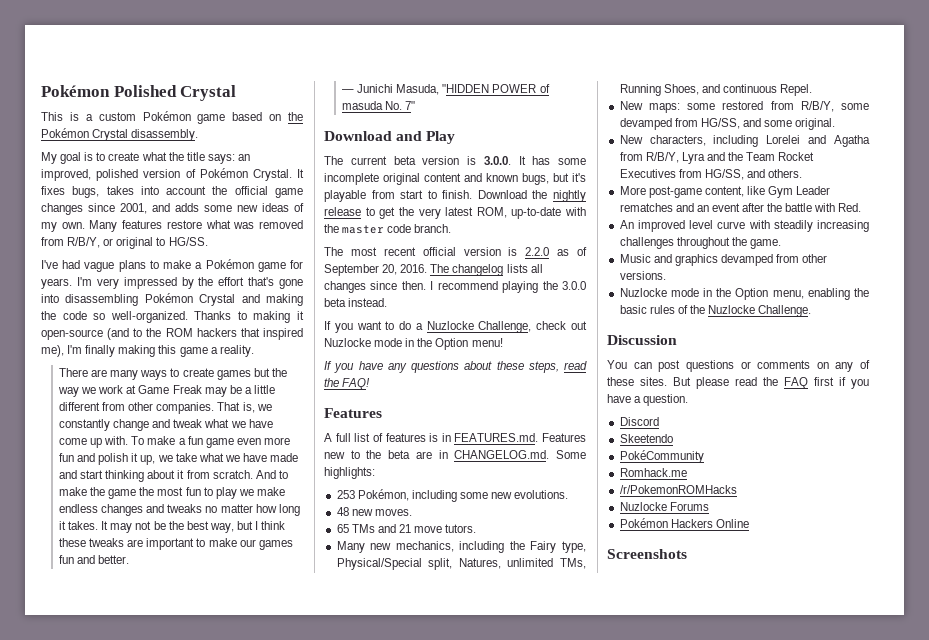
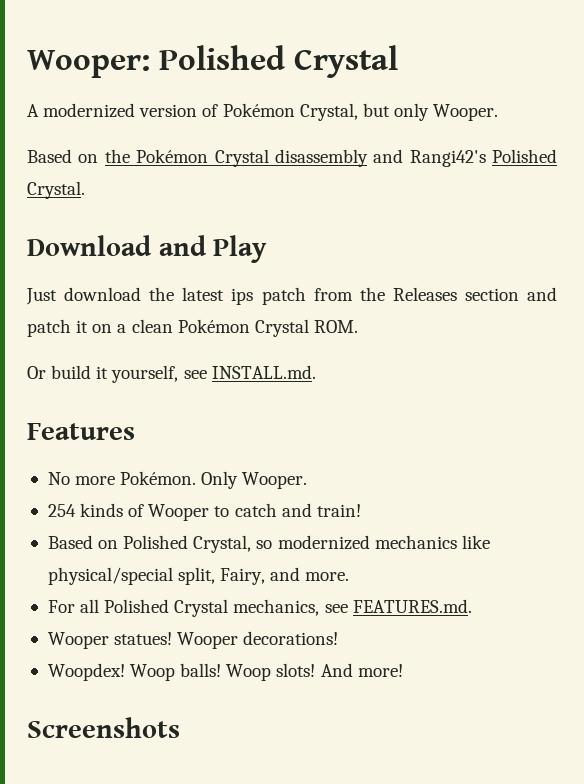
[41,85,110,97] Pokémon -> [27,50,150,78] Wooper:
[41,111,303,124] [41,128,199,141] [41,152,250,164] [41,168,304,181] [41,186,303,198] [41,203,304,215] [41,220,303,232] [41,237,208,249] [41,259,303,272] [41,277,303,289] [41,293,303,306] [41,311,304,323] [41,328,303,340] [41,345,254,357] [59,368,287,380] [58,385,275,397] [59,402,272,414] [59,419,273,431] [59,436,290,448] [59,453,299,465] [59,470,288,482] [59,487,285,499] [59,504,300,516] [59,521,286,533] [59,538,293,550] [59,555,130,564] [342,84,550,95] [342,101,416,110] [324,131,456,144] [324,156,586,165] [324,173,586,185] [324,190,586,202] [324,207,586,219] [324,224,452,234] [324,247,587,256] [324,264,543,276] [324,281,586,293] [324,298,388,307] [324,321,587,333] [324,338,503,350] [324,361,587,373] [324,378,371,390] [324,408,382,418] [324,433,586,442] [324,450,586,459] [324,467,375,479] [336,489,569,502] [336,507,412,516] [336,524,477,533] [336,541,586,553] [336,558,586,570] [619,84,813,96] [619,101,869,113] [619,118,836,130] [619,135,870,147] [619,152,815,164] [619,169,803,180] [619,186,831,198] [619,203,862,212] [619,220,869,232] [619,237,781,249] [619,254,828,266] [619,271,666,280] [619,288,869,300] [619,305,812,317] [607,335,677,345] [607,360,870,372] [607,377,869,389] [607,394,689,406] [619,417,659,426] [619,434,673,443] [619,450,704,463] [619,468,687,477] [619,485,737,494] [619,502,709,511] [619,518,749,528] This is a custom Pokémon game based on the Pokémon Crystal disassembly. // My goal is to create what the title says: an improved, polished version of Pokémon Crystal. It fixes bugs, takes into account the official game changes since 2001, and adds some new ideas of my own. Many features restore what was removed from R/B/Y, or original to HG/SS. // I've had vague plans to make a Pokémon game for years. I'm very impressed by the effort that's gone into disassembling Pokémon Crystal and making the code so well-organized. Thanks to making it open-source (and to the ROM hackers that inspired me), I'm finally making this game a reality. // There are many ways to create games but the way we work at Game Freak may be a little different from other companies. That is, we constantly change and tweak what we have come up with. To make a fun game even more fun and polish it up, we take what we have made and start thinking about it from scratch. And to make the game the most fun to play we make endless changes and tweaks no matter how long it takes. It may not be the best way, but I think these tweaks are important to make our games fun and better. // — Junichi Masuda, "HIDDEN POWER of masuda No. 7" // Download and Play // The current beta version is 3.0.0. It has some incomplete original content and known bugs, but it's playable from start to finish. Download the nightly release to get the very latest ROM, up-to-date with the master code branch. // The most recent official version is 2.2.0 as of September 20, 2016. The changelog lists all changes since then. I recommend playing the 3.0.0 beta instead. // If you want to do a Nuzlocke Challenge, check out Nuzlocke mode in the Option menu! // If you have any questions about these steps, read the FAQ! // Features // A full list of features is in FEATURES.md. Features new to the beta are in CHANGELOG.md. Some highlights: // 253 Pokémon, including some new evolutions. // 48 new moves. // 65 TMs and 21 move tutors. // Many new mechanics, including the Fairy type, Physical/Special split, Natures, unlimited TMs, Running Shoes, and continuous Repel. // New maps: some restored from R/B/Y, some devamped from HG/SS, and some original. // New characters, including Lorelei and Agatha from R/B/Y, Lyra and the Team Rocket Executives from HG/SS, and others. // More post-game content, like Gym Leader rematches and an event after the battle with Red. // An improved level curve with steadily increasing challenges throughout the game. // Music and graphics devamped from other versions. // Nuzlocke mode in the Option menu, enabling the basic rules of the Nuzlocke Challenge. // Discussion // You can post questions or comments on any of these sites. But please read the FAQ first if you have a question. // Discord // Skeetendo // PokéCommunity // Romhack.me // /r/PokemonROMHacks // Nuzlocke Forums // Pokémon Hackers Online -> [27,103,499,121] [27,149,557,167] [27,181,85,199] [27,235,268,263] [26,287,558,305] [27,319,358,337] [27,365,316,383] [27,423,135,440] [47,471,308,489] [47,503,361,521] [47,535,490,553] [47,567,350,585] [47,599,472,617] [47,631,339,649] [47,663,403,681] A modernized version of Pokémon Crystal, but only Wooper. // Based on the Pokémon Crystal disassembly and Rangi42's Polished Crystal. // Download and Play // Just download the latest ips patch from the Releases section and patch it on a clean Pokémon Crystal ROM. // Or build it yourself, see INSTALL.md. // Features // No more Pokémon. Only Wooper. // 254 kinds of Wooper to catch and train! // Based on Polished Crystal, so modernized mechanics like physical/special split, Fairy, and more. // For all Polished Crystal mechanics, see FEATURES.md. // Wooper statues! Wooper decorations! // Woopdex! Woop balls! Woop slots! And more!

